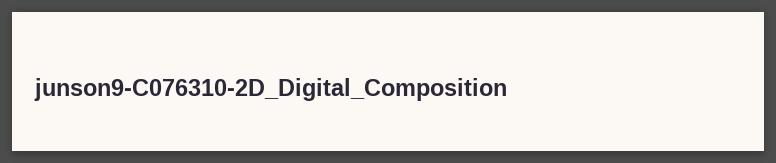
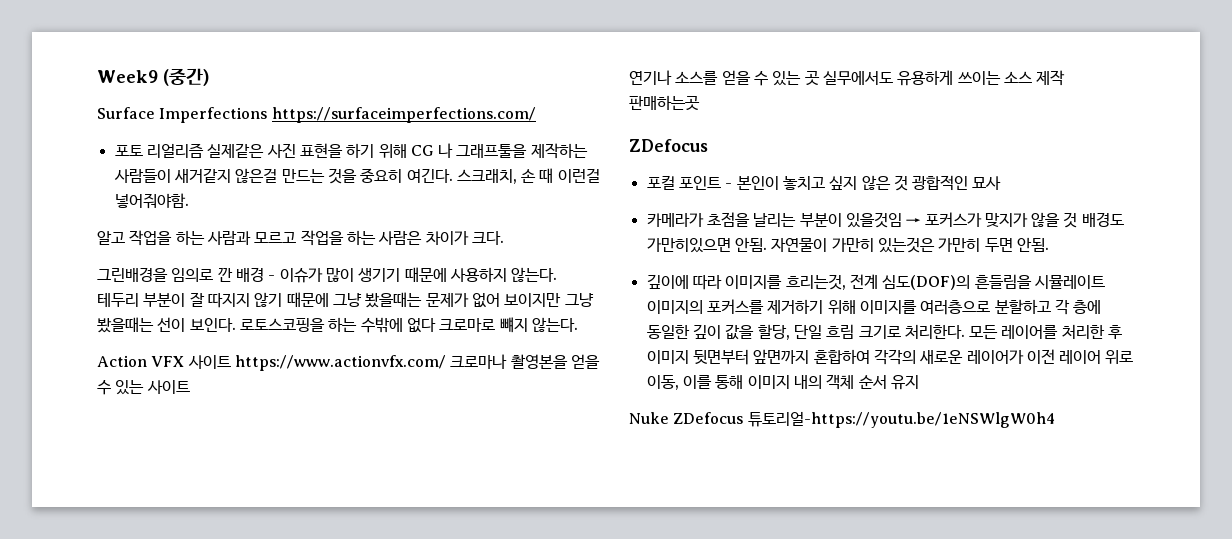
[34,78,507,101] junson9-C076310-2D_Digital_Composition -> [97,68,210,86] [97,107,536,123] [114,143,588,159] [113,168,600,184] [114,193,189,209] [97,230,504,246] [97,267,558,283] [97,292,594,308] [97,317,578,333] [97,354,600,371] [97,380,190,395] [629,70,1066,86] [629,95,700,111] [629,139,708,152] [646,175,1002,191] [646,212,1124,228] [646,237,1049,253] [646,274,1105,290] [646,299,1102,315] [646,324,1123,340] [646,349,1134,365] [646,374,919,390] [629,411,1055,428] Week9 (중간) // Surface Imperfections https://surfaceimperfections.com/ // 포토 리얼리즘 실제같은 사진 표현을 하기 위해 CG 나 그래프툴을 제작하는 사람들이 새거같지 않은걸 만드는 것을 중요히 여긴다. 스크래치, 손 때 이런걸 넣어줘야함. // 알고 작업을 하는 사람과 모르고 작업을 하는 사람은 차이가 크다. // 그린배경을 임의로 깐 배경 - 이슈가 많이 생기기 때문에 사용하지 않는다. 테두리 부분이 잘 따지지 않기 때문에 그냥 봤을때는 문제가 없어 보이지만 그냥 봤을때는 선이 보인다. 로토스코핑을 하는 수밖에 없다 크로마로 뺴지 않는다. // Action VFX 사이트 https://www.actionvfx.com/ 크로마나 촬영본을 얻을 수 있는 사이트 // 연기나 소스를 얻을 수 있는 곳 실무에서도 유용하게 쓰이는 소스 제작 판매하는곳 // ZDefocus // 포컬 포인트 - 본인이 놓치고 싶지 않은 것 광합적인 묘사 // 카메라가 초점을 날리는 부분이 있을것임 → 포커스가 맞지가 않을 것 배경도 가만히있으면 안됨. 자연물이 가만히 있는것은 가만히 두면 안됨. // 깊이에 따라 이미지를 흐리는것, 전계 심도(DOF)의 흔들림을 시뮬레이트 이미지의 포커스를 제거하기 위해 이미지를 여러층으로 분할하고 각 층에 동일한 깊이 값을 할당, 단일 흐림 크기로 처리한다. 모든 레이어를 처리한 후 이미지 뒷면부터 앞면까지 혼합하여 각각의 새로운 레이어가 이전 레이어 위로 이동, 이를 통해 이미지 내의 객체 순서 유지 // Nuke ZDefocus 튜토리얼-https://youtu.be/1eNSWlgW0h4

